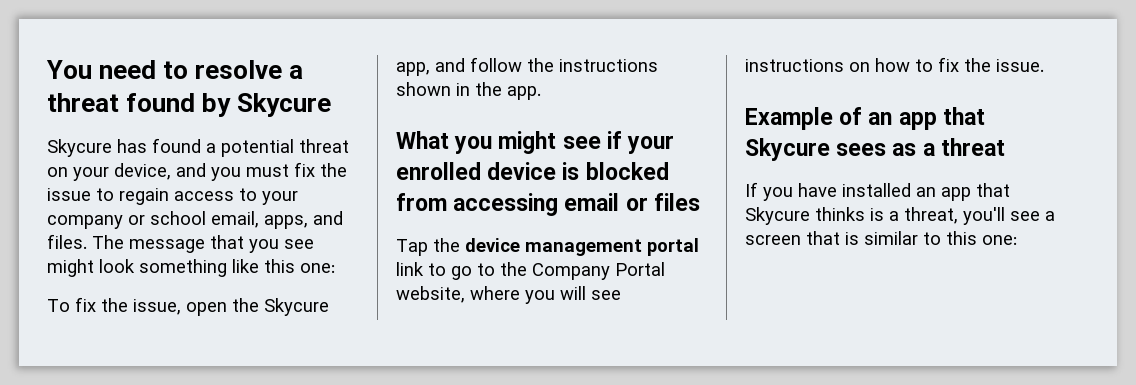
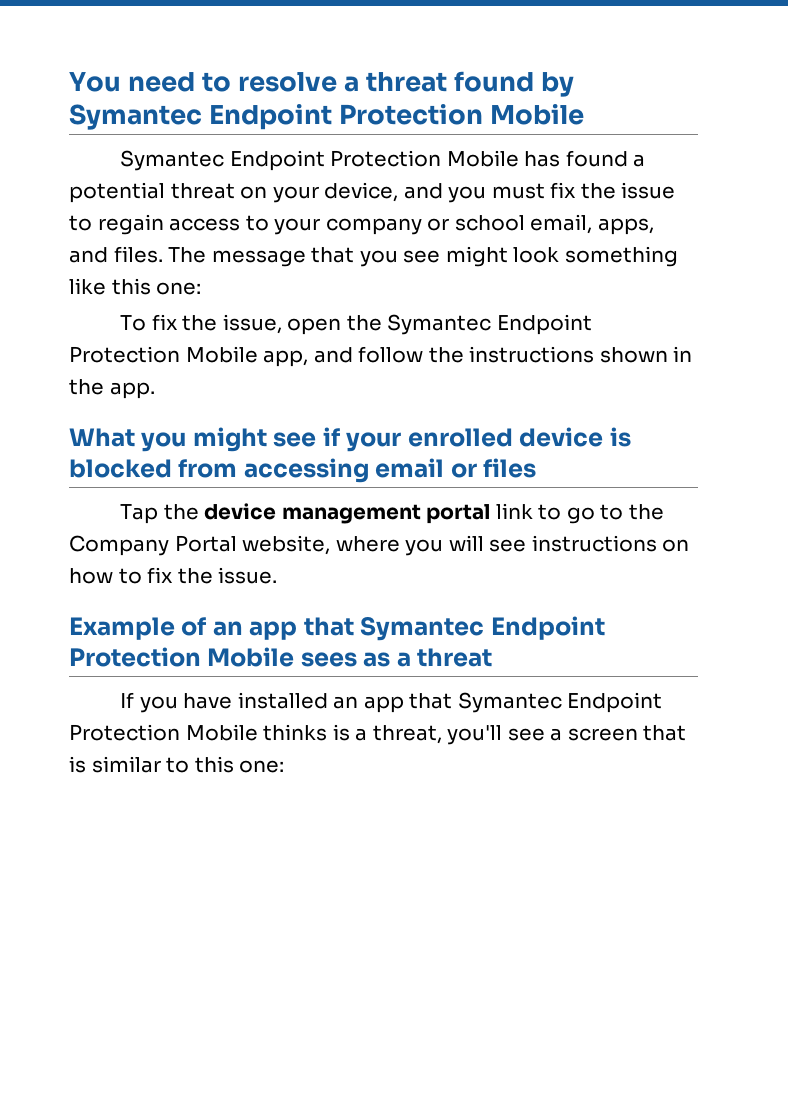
[237,93,332,117] [47,139,112,157] Skycure // Skycure -> [69,104,585,130] [120,150,519,171] Symantec Endpoint Protection Mobile // Symantec Endpoint Protection Mobile
[264,298,329,316] Skycure -> [387,314,592,335] [69,346,258,363] Symantec Endpoint Protection Mobile
[745,138,830,161] Skycure -> [360,616,605,641] [69,647,295,667] Symantec Endpoint Protection Mobile
[745,207,810,225] Skycure -> [457,692,663,713] [69,724,258,741] Symantec Endpoint Protection Mobile

